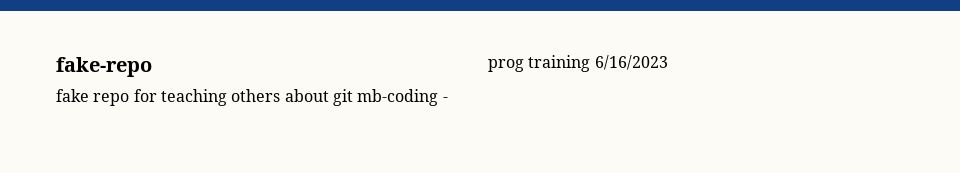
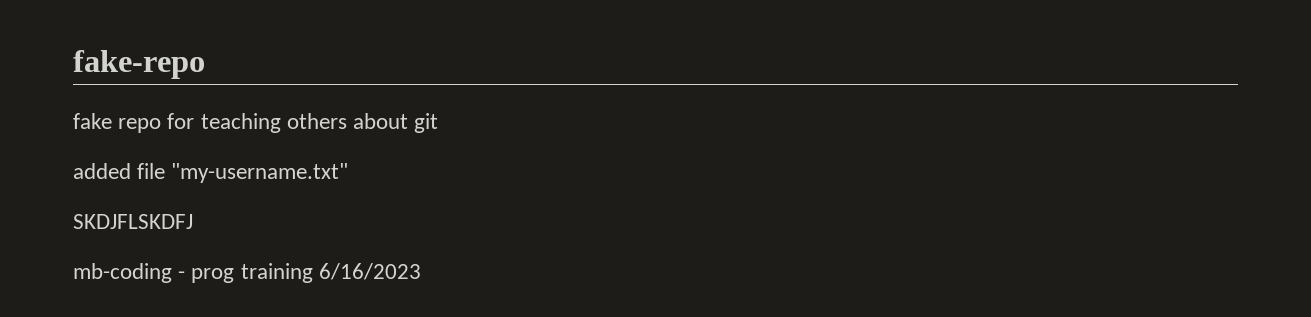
(353, 97) none -> [73,163,349,183] [73,214,193,229] // added file "my-username.txt" // SKDJFLSKDFJ //

